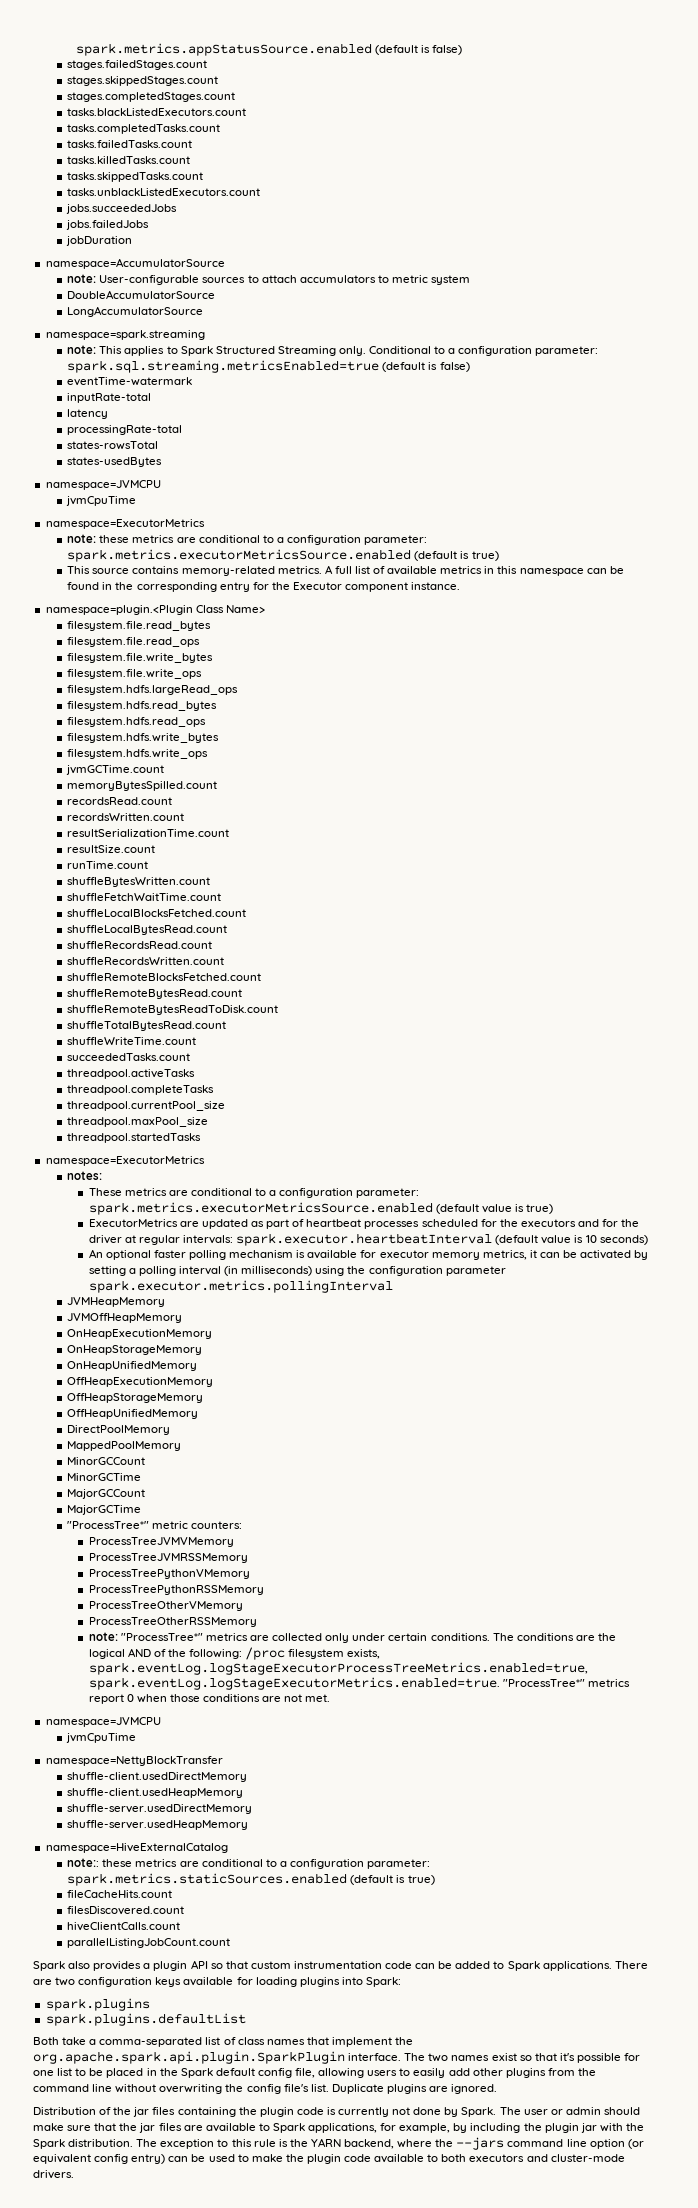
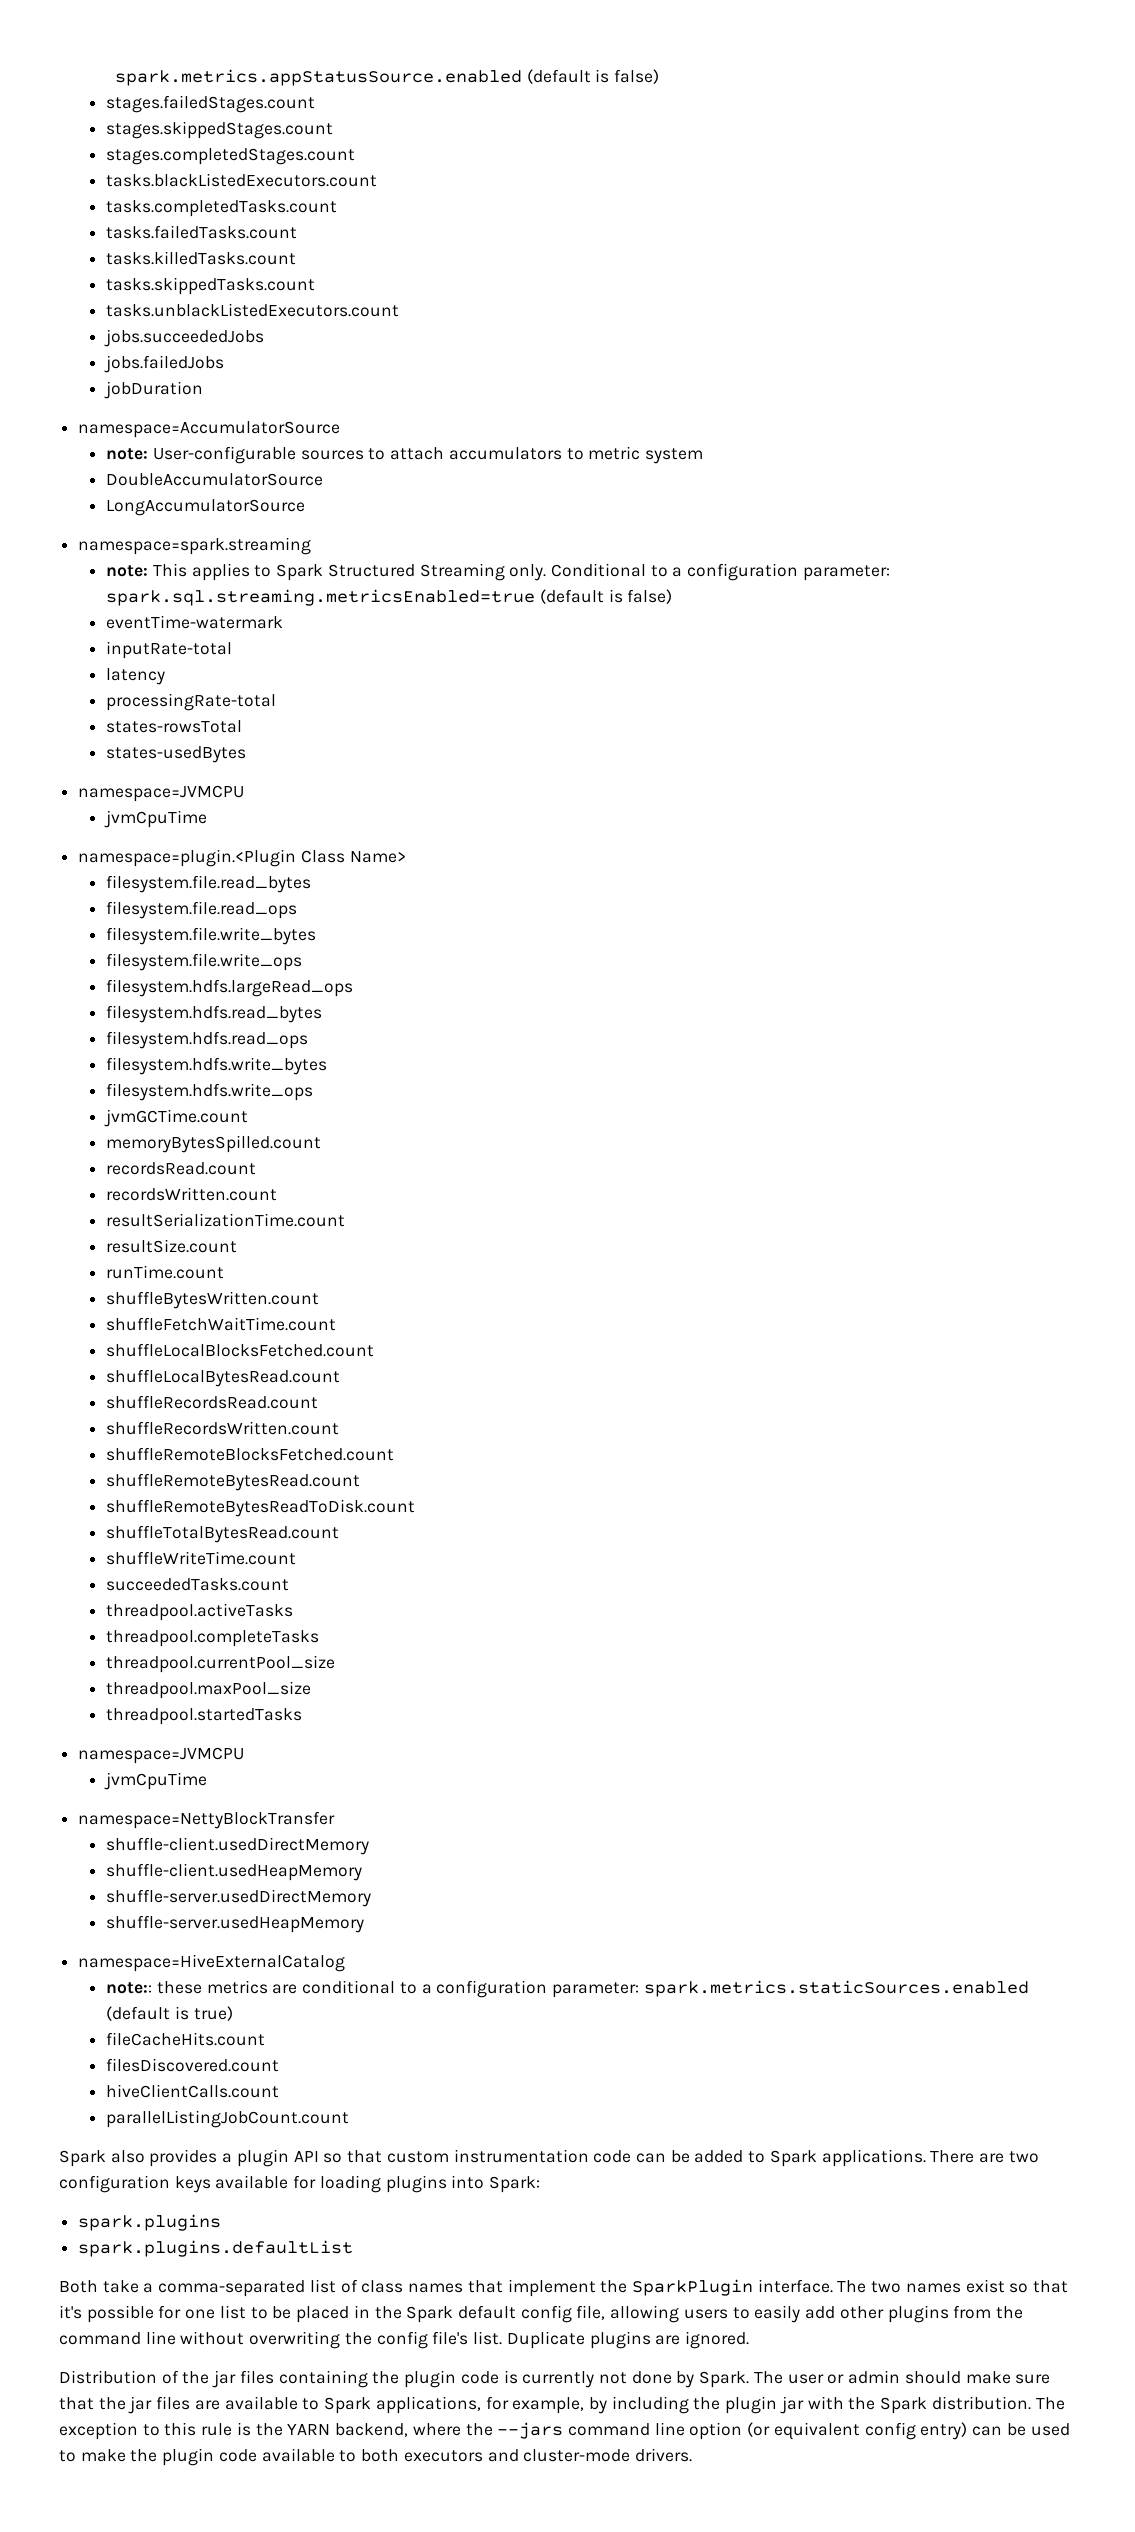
[45,519,205,529] [67,534,428,545] [67,549,499,562] [67,565,624,576] [67,582,461,592] // namespace=ExecutorMetrics // note: these metrics are conditional to a configuration parameter: spark.metrics.executorMetricsSource.enabled (default is true) // This source contains memory-related metrics. A full list of available metrics in this namespace can be found in the corresponding entry for the Executor component instance. -> (208, 819) none
[45,1156,205,1166] [67,1171,103,1180] [88,1188,420,1198] [88,1202,554,1215] [88,1219,640,1229] [88,1233,648,1246] [88,1249,649,1260] [88,1266,506,1276] [88,1280,393,1293] [67,1297,166,1307] [67,1313,183,1323] [67,1329,213,1339] [67,1345,203,1355] [67,1361,198,1371] [67,1377,214,1387] [67,1393,204,1403] [67,1409,199,1419] [67,1425,171,1435] [67,1441,182,1451] [67,1457,146,1465] [67,1473,142,1481] [67,1489,146,1499] [67,1505,142,1515] [67,1521,243,1529] [88,1537,234,1547] [88,1553,248,1563] [88,1569,250,1579] [88,1585,264,1595] [88,1601,243,1611] [88,1617,257,1627] [88,1632,616,1643] [88,1647,381,1660] [88,1662,588,1675] [88,1677,630,1690] [88,1694,331,1704] // namespace=ExecutorMetrics // notes: // These metrics are conditional to a configuration parameter: spark.metrics.executorMetricsSource.enabled (default value is true) // ExecutorMetrics are updated as part of heartbeat processes scheduled for the executors and for the driver at regular intervals: spark.executor.heartbeatInterval (default value is 10 seconds) // An optional faster polling mechanism is available for executor memory metrics, it can be activated by setting a polling interval (in milliseconds) using the configuration parameter spark.executor.metrics.pollingInterval // JVMHeapMemory // JVMOffHeapMemory // OnHeapExecutionMemory // OnHeapStorageMemory // OnHeapUnifiedMemory // OffHeapExecutionMemory // OffHeapStorageMemory // OffHeapUnifiedMemory // DirectPoolMemory // MappedPoolMemory // MinorGCCount // MinorGCTime // MajorGCCount // MajorGCTime // "ProcessTree*" metric counters: // ProcessTreeJVMVMemory // ProcessTreeJVMRSSMemory // ProcessTreePythonVMemory // ProcessTreePythonRSSMemory // ProcessTreeOtherVMemory // ProcessTreeOtherRSSMemory // note: "ProcessTree*" metrics are collected only under certain conditions. The conditions are the logical AND of the following: /proc filesystem exists, spark.eventLog.logStageExecutorProcessTreeMetrics.enabled=true, spark.eventLog.logStageExecutorMetrics.enabled=true. "ProcessTree*" metrics report 0 when those conditions are not met. -> (303, 1716) none
[33,2051,345,2064] org.apache.spark.api.plugin.SparkPlugin -> [631,2279,753,2296] SparkPlugin

